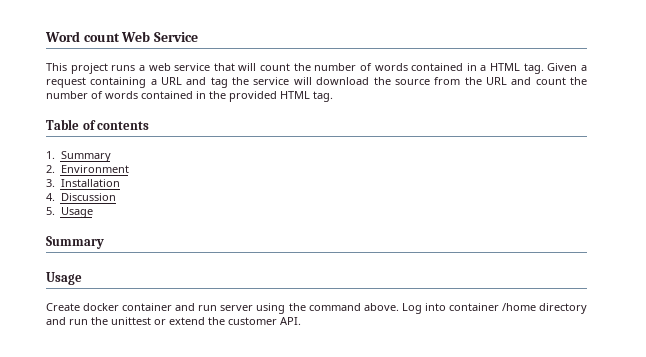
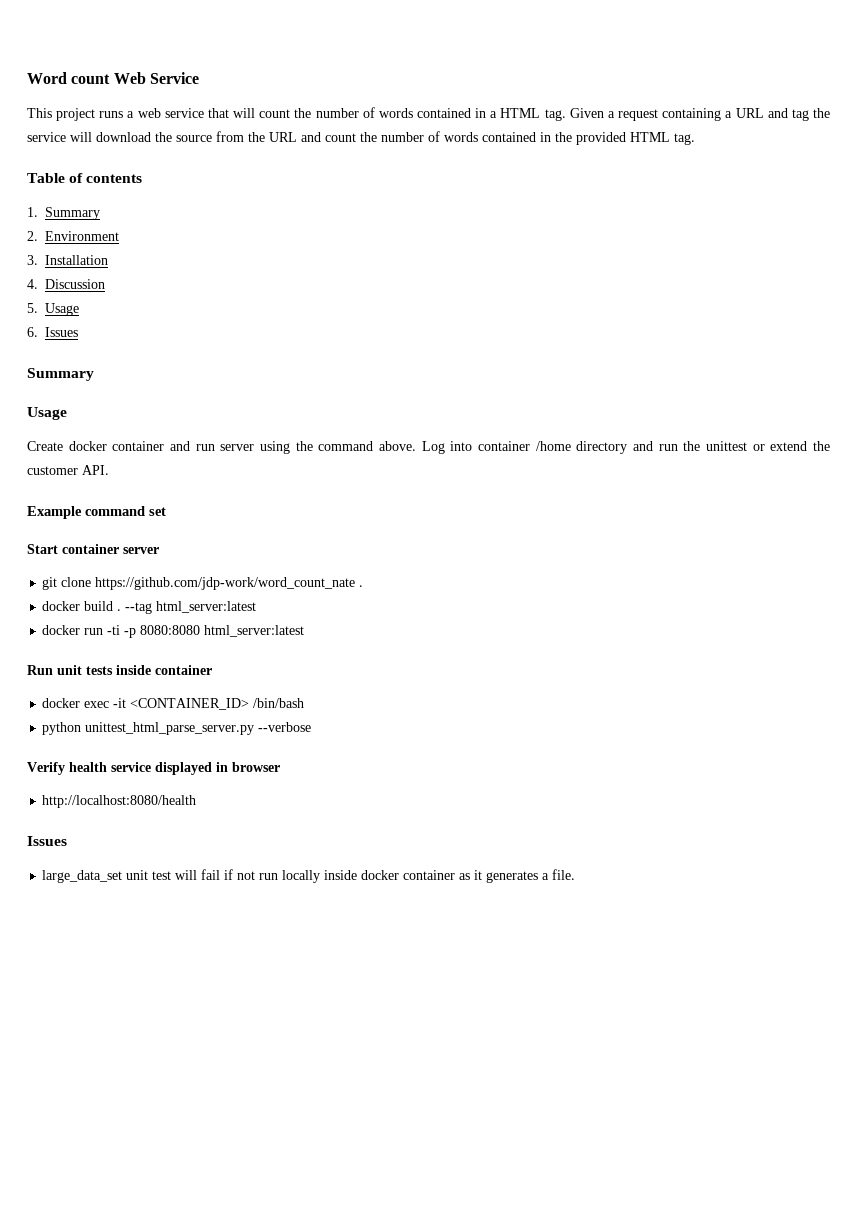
(93, 212) none -> [27,327,79,337] // 6. Issues
(301, 321) none -> [27,506,166,519] [27,544,159,554] [42,577,364,590] [42,601,257,614] [42,625,305,638] [27,665,212,675] [42,698,305,710] [42,722,312,735] [27,762,280,775] [42,795,197,808] [27,836,67,846] [42,869,576,883] // Example command set // Start container server // git clone https://github.com/jdp-work/word_count_nate . // docker build . --tag html_server:latest // docker run -ti -p 8080:8080 html_server:latest // Run unit tests inside container // docker exec -it <CONTAINER_ID> /bin/bash // python unittest_html_parse_server.py --verbose // Verify health service displayed in browser // http://localhost:8080/health // Issues // large_data_set unit test will fail if not run locally inside docker container as it generates a file.

